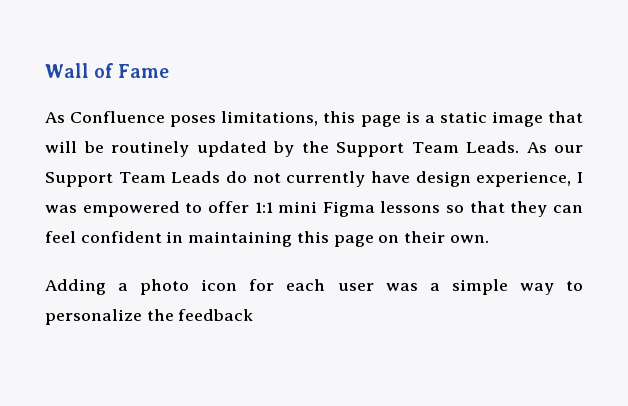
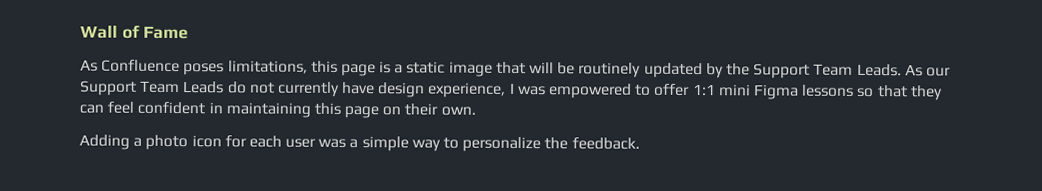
[178,309,254,321] feedback -> [571,137,640,150] feedback.

